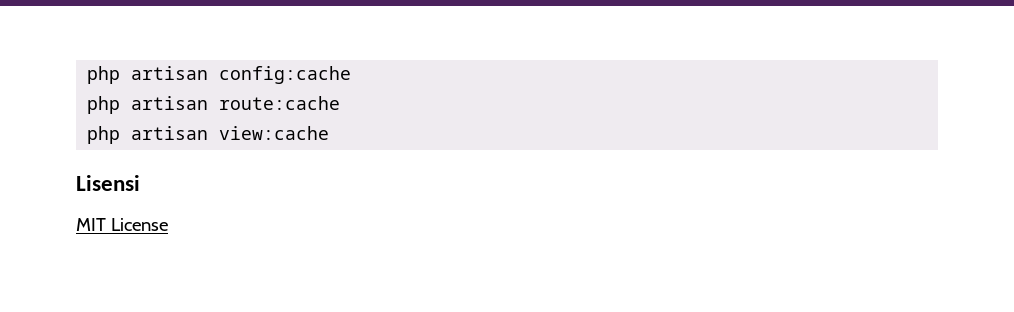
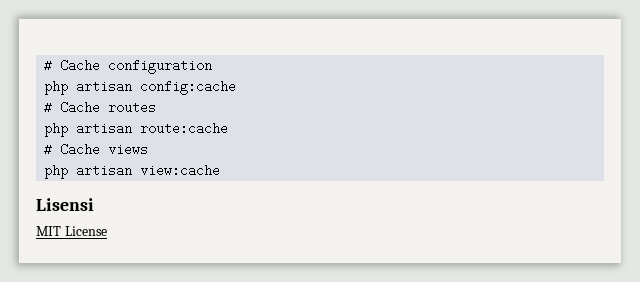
(87, 75) none -> [44,59,213,74] # Cache configuration //
(352, 75) none -> [44,101,157,114] // # Cache routes
(341, 103) none -> [44,143,149,156] // # Cache views

